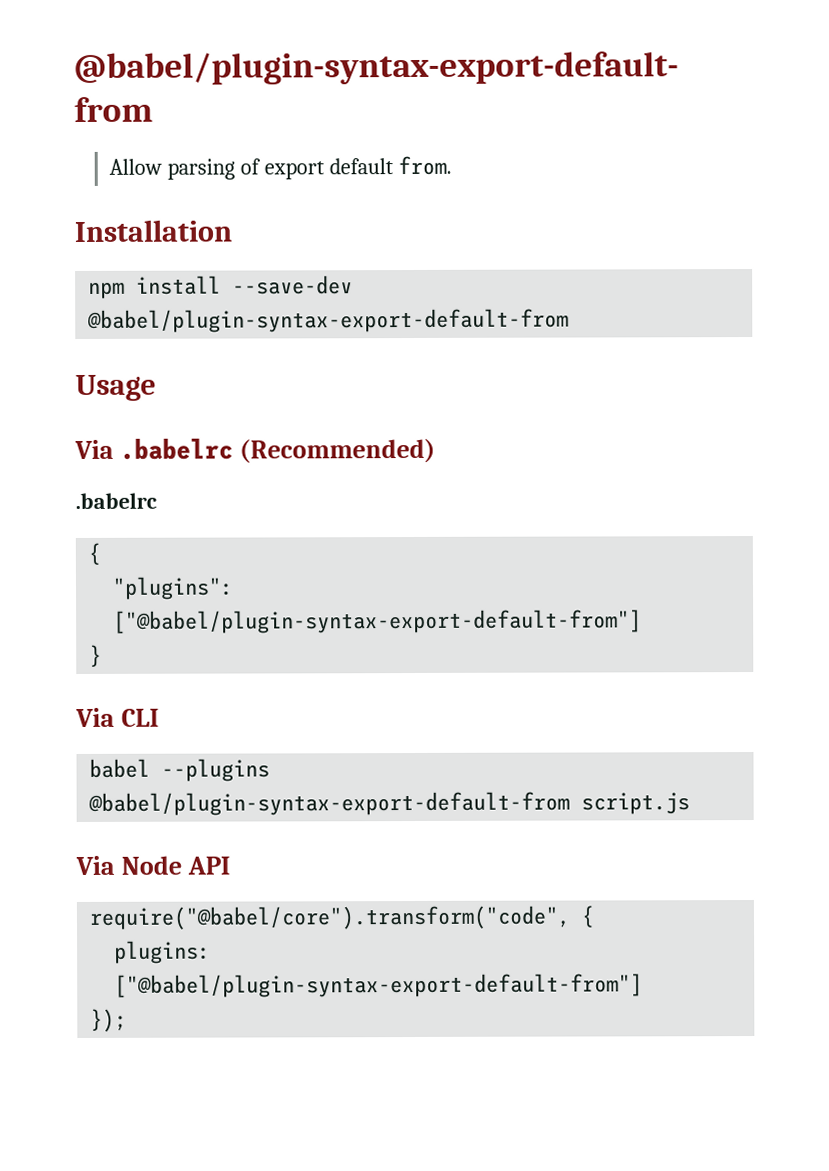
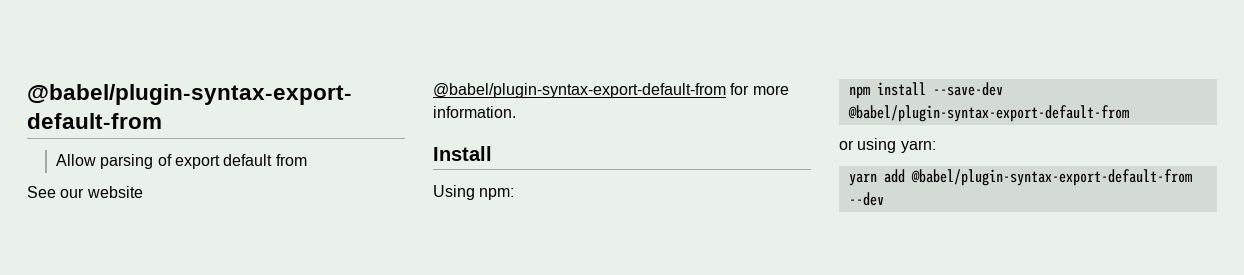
[398,155,453,176] [74,219,232,243] [88,275,354,299] [87,308,570,333] [75,374,156,402] [74,438,436,464] [75,492,157,510] [88,542,102,565] [112,576,235,600] [113,609,643,634] [89,644,103,667] [75,707,159,728] [89,758,271,782] [88,791,691,816] [75,855,230,876] [89,905,596,930] [114,940,212,964] [114,973,644,998] [90,1008,128,1032] from. // Installation // npm install --save-dev @babel/plugin-syntax-export-default-from // Usage // Via .babelrc (Recommended) // .babelrc // { // "plugins": ["@babel/plugin-syntax-export-default-from"] // } // Via CLI // babel --plugins @babel/plugin-syntax-export-default-from script.js // Via Node API // require("@babel/core").transform("code", { // plugins: ["@babel/plugin-syntax-export-default-from"] // }); -> [275,154,307,166] [27,186,143,198] [433,83,789,98] [433,106,516,118] [433,146,492,161] [433,185,515,200] [848,82,1003,99] [847,105,1129,122] [839,138,936,153] [848,169,1192,186] [848,192,884,206] from // See our website @babel/plugin-syntax-export-default-from for more information. // Install // Using npm: // npm install --save-dev @babel/plugin-syntax-export-default-from // or using yarn: // yarn add @babel/plugin-syntax-export-default-from --dev

